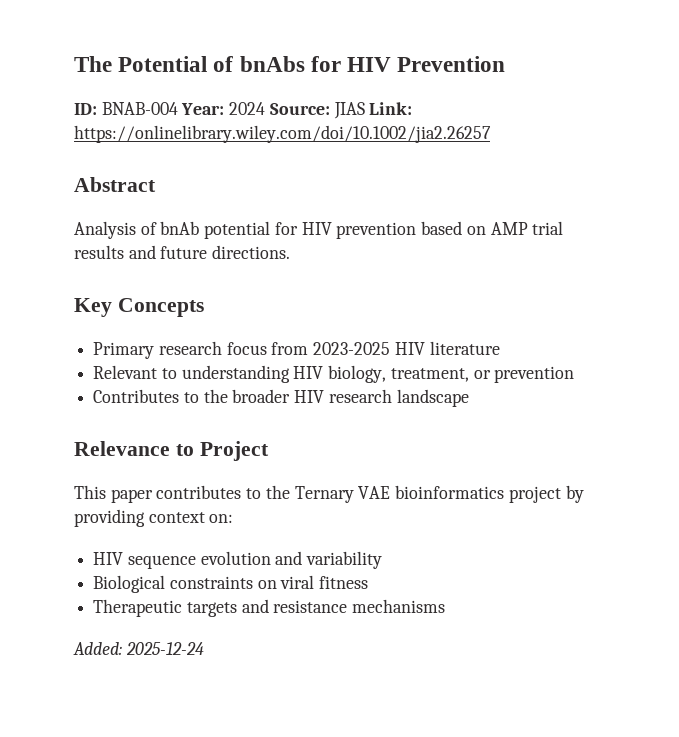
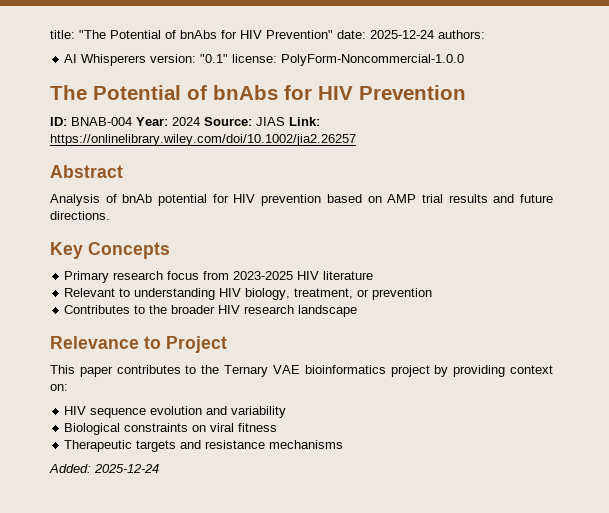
(74, 64) none -> [50,30,485,39] [64,54,465,66] title: "The Potential of bnAbs for HIV Prevention" date: 2025-12-24 authors: // AI Whisperers version: "0.1" license: PolyForm-Noncommercial-1.0.0 //

